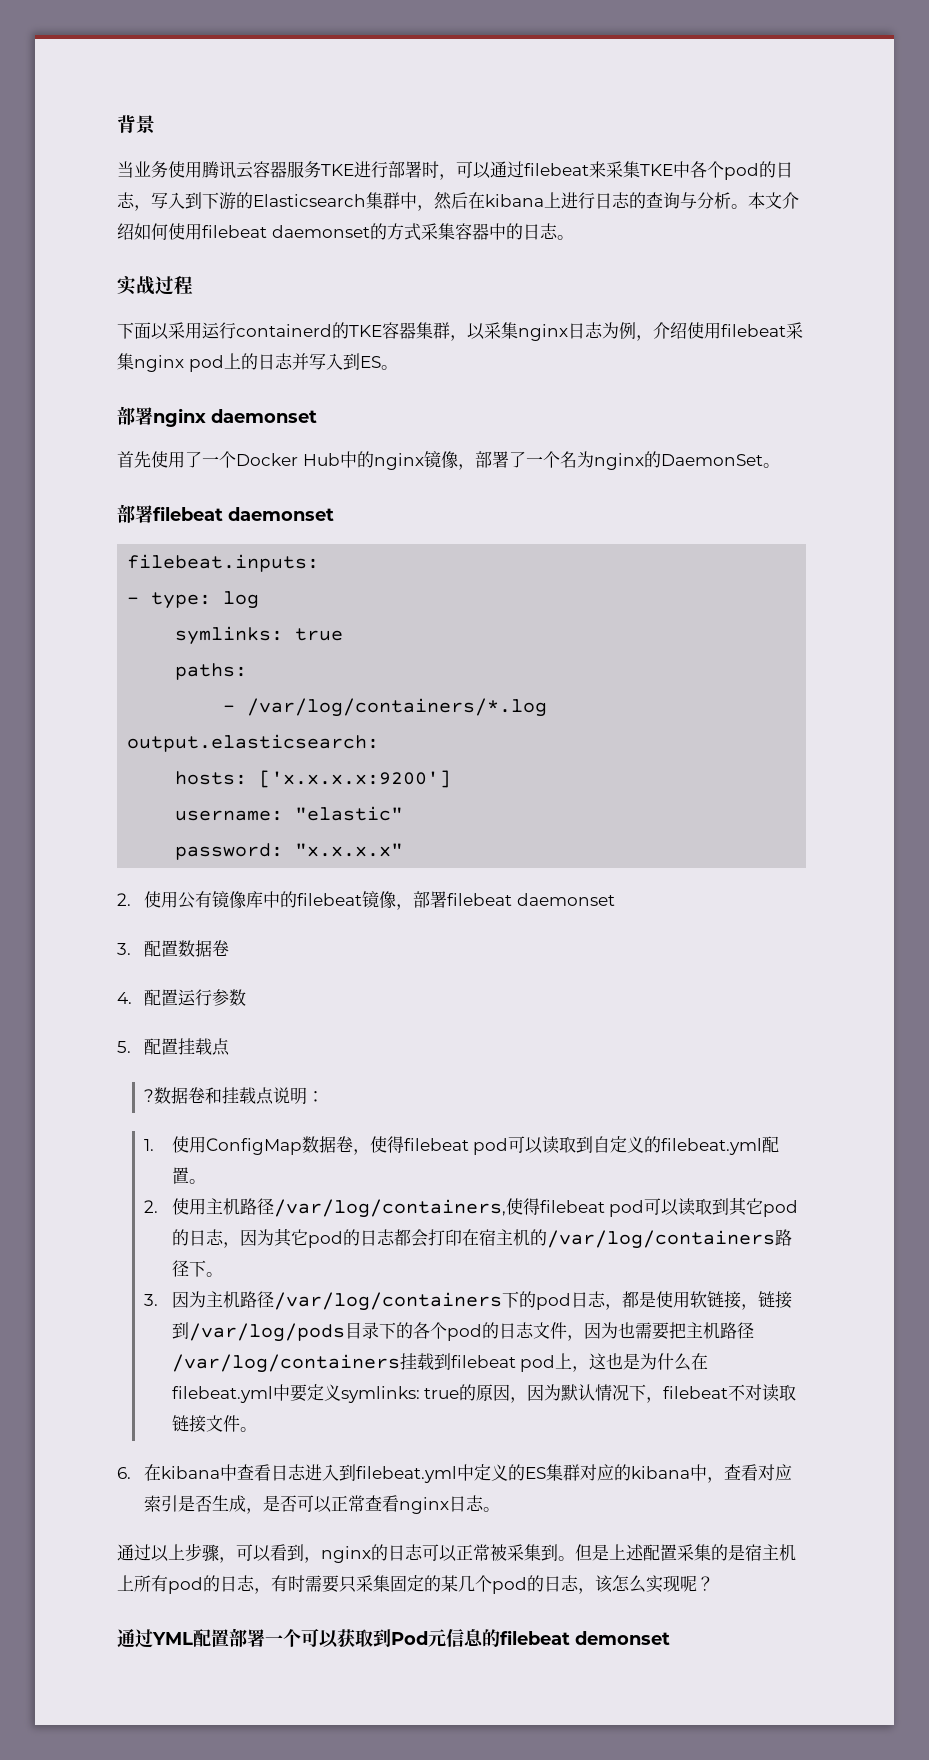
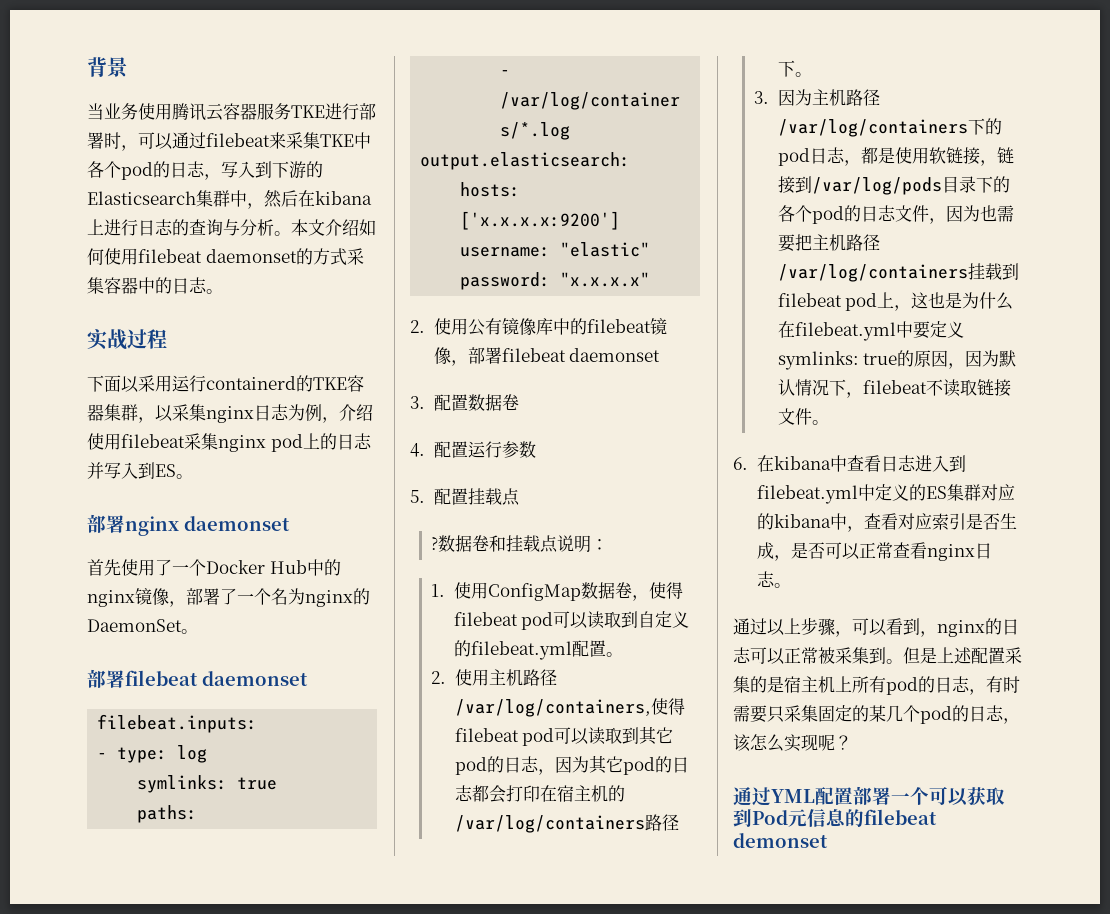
[745,1384,763,1401] 对 -> (943, 387) none

